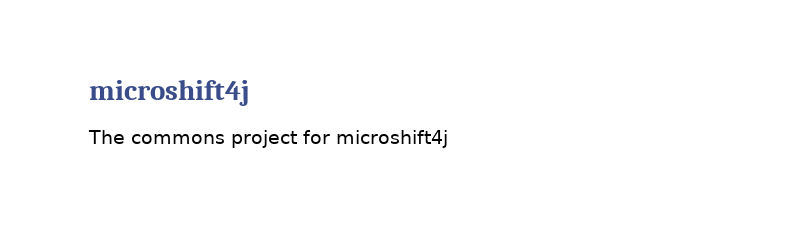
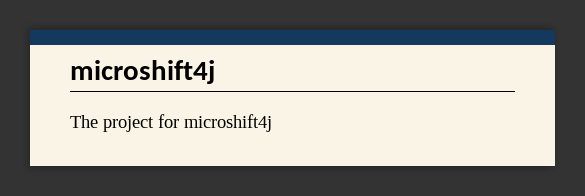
[131,134,225,144] commons -> (98, 121) none

